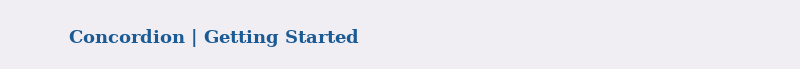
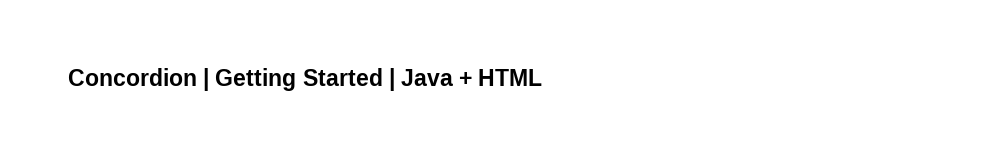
(359, 36) none -> [388,68,543,91] | Java + HTML

